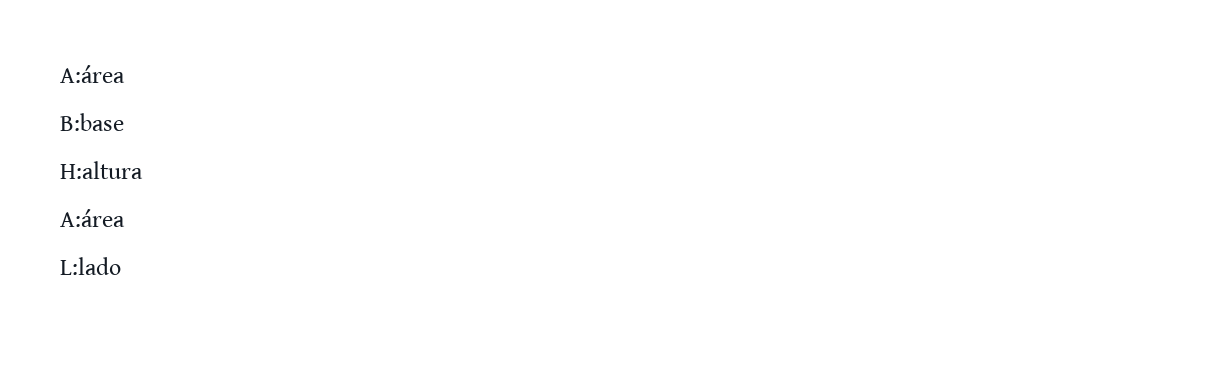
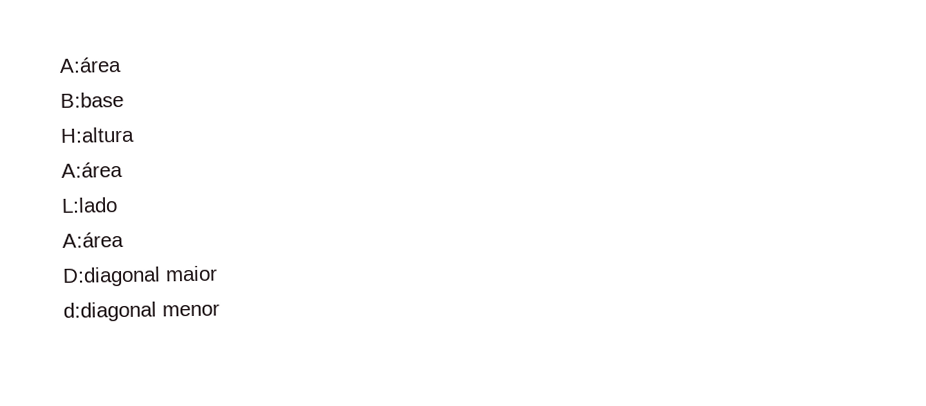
(121, 266) none -> [62,231,124,248] [62,265,218,287] [63,301,220,322] // A:área // D:diagonal maior // d:diagonal menor

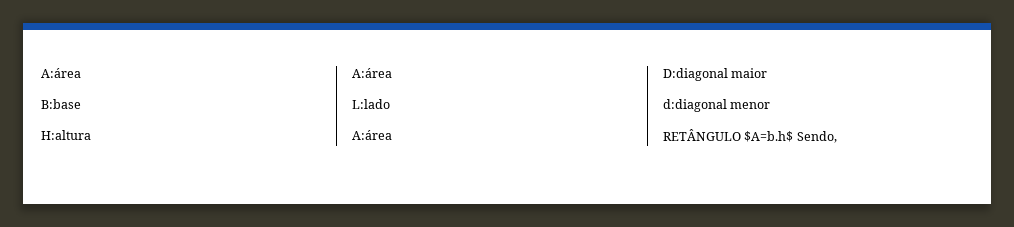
(220, 310) none -> [663,129,837,143] // RETÂNGULO $A=b.h$ Sendo,

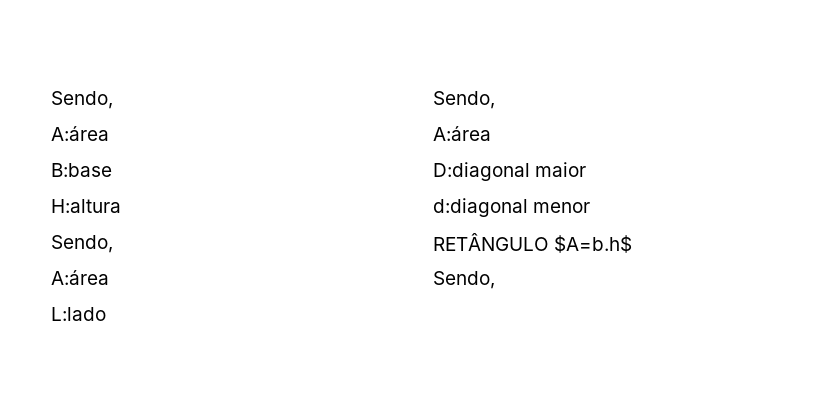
(41, 73) none -> [51,91,113,109] Sendo, //
(91, 135) none -> [51,235,113,253] // Sendo,
(390, 104) none -> [433,91,495,109] // Sendo,
(794, 136) none -> (633, 244) //

